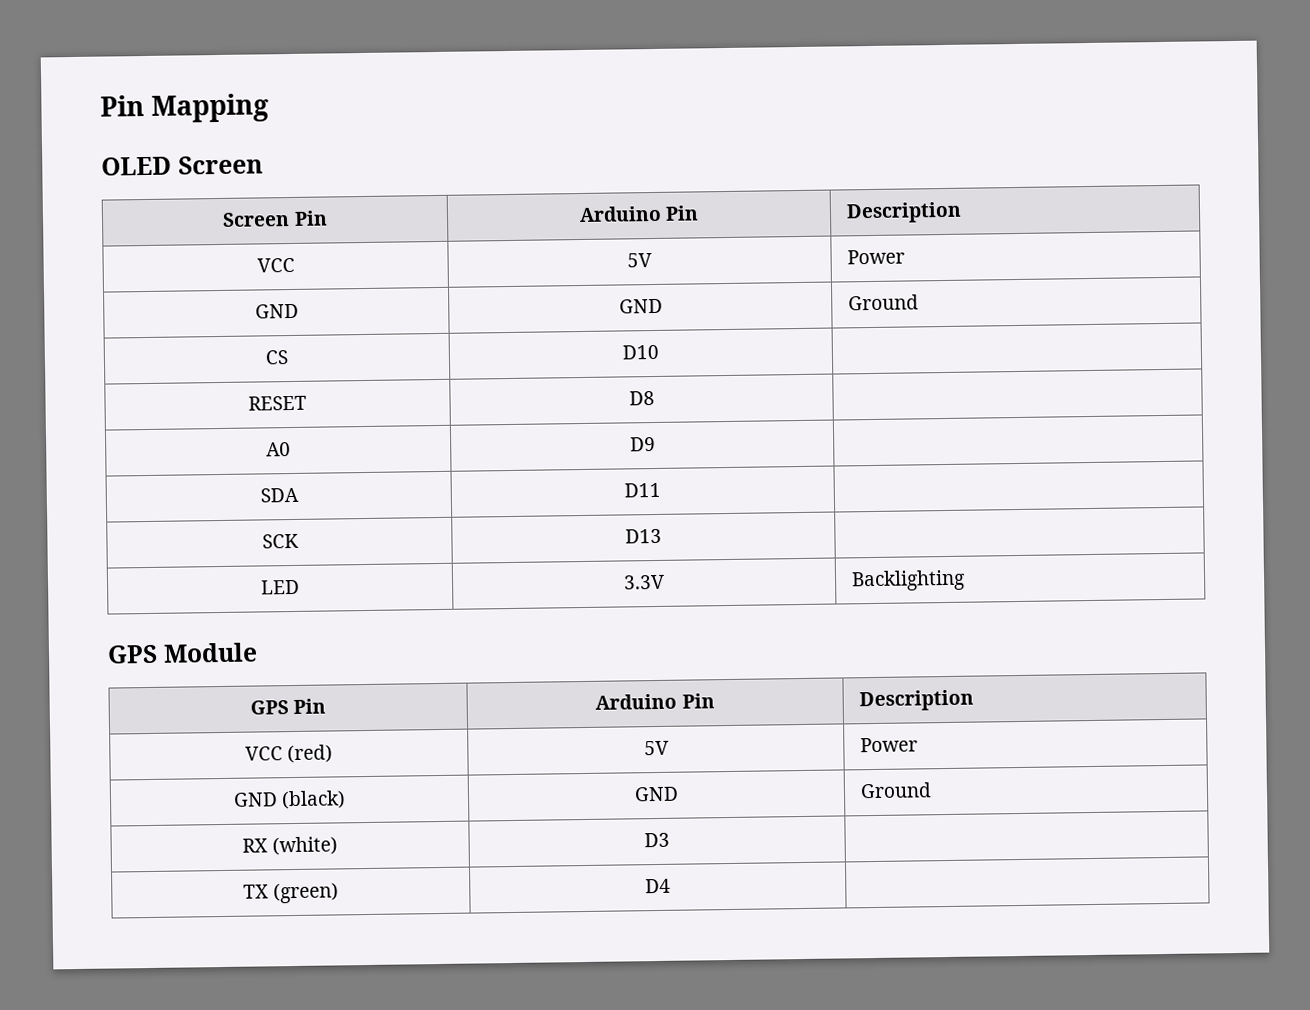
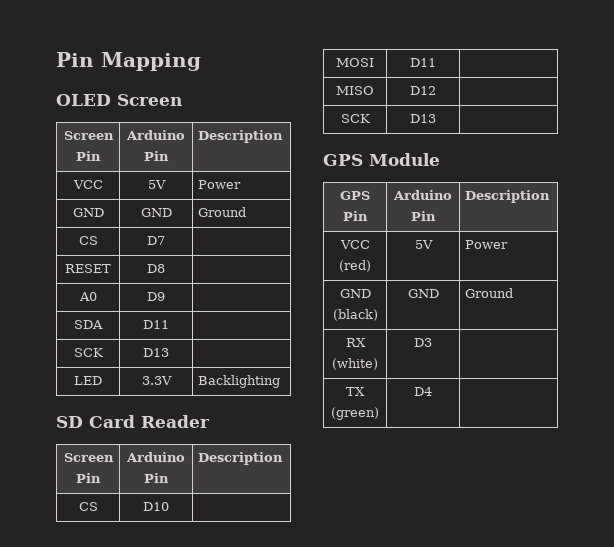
[622,344,659,360] D10 -> [147,236,165,245] D7
(965, 580) none -> [56,415,210,428] [63,453,114,462] [76,473,101,483] [126,452,185,462] [144,473,169,483] [198,452,284,465] [78,502,98,511] [143,502,169,511] [336,58,374,67] [410,58,436,67] [336,86,374,95] [410,86,436,95] [340,114,370,123] [410,114,436,123] // SD Card Reader // Screen Pin | Arduino Pin | Description // CS | D10 | // MOSI | D11 | // MISO | D12 | // SCK | D13 |

